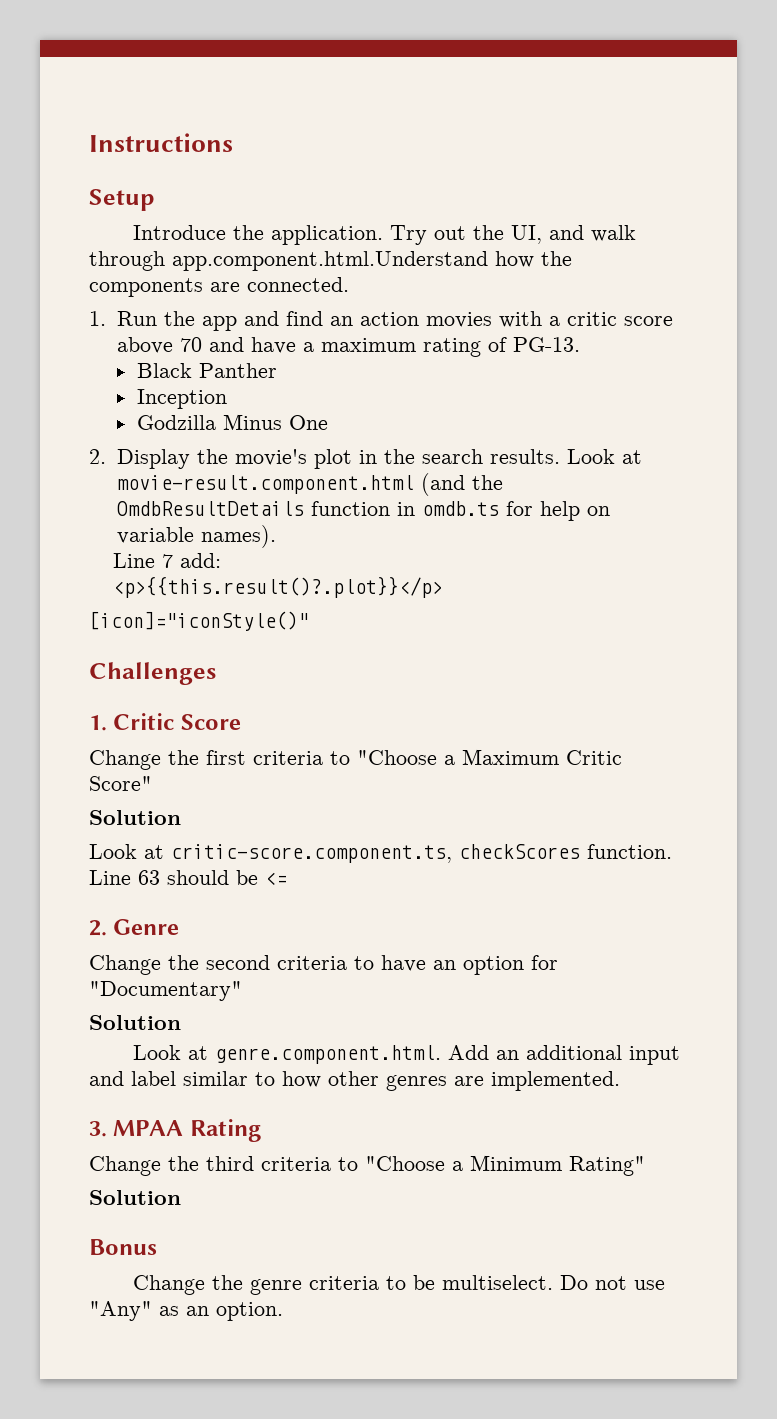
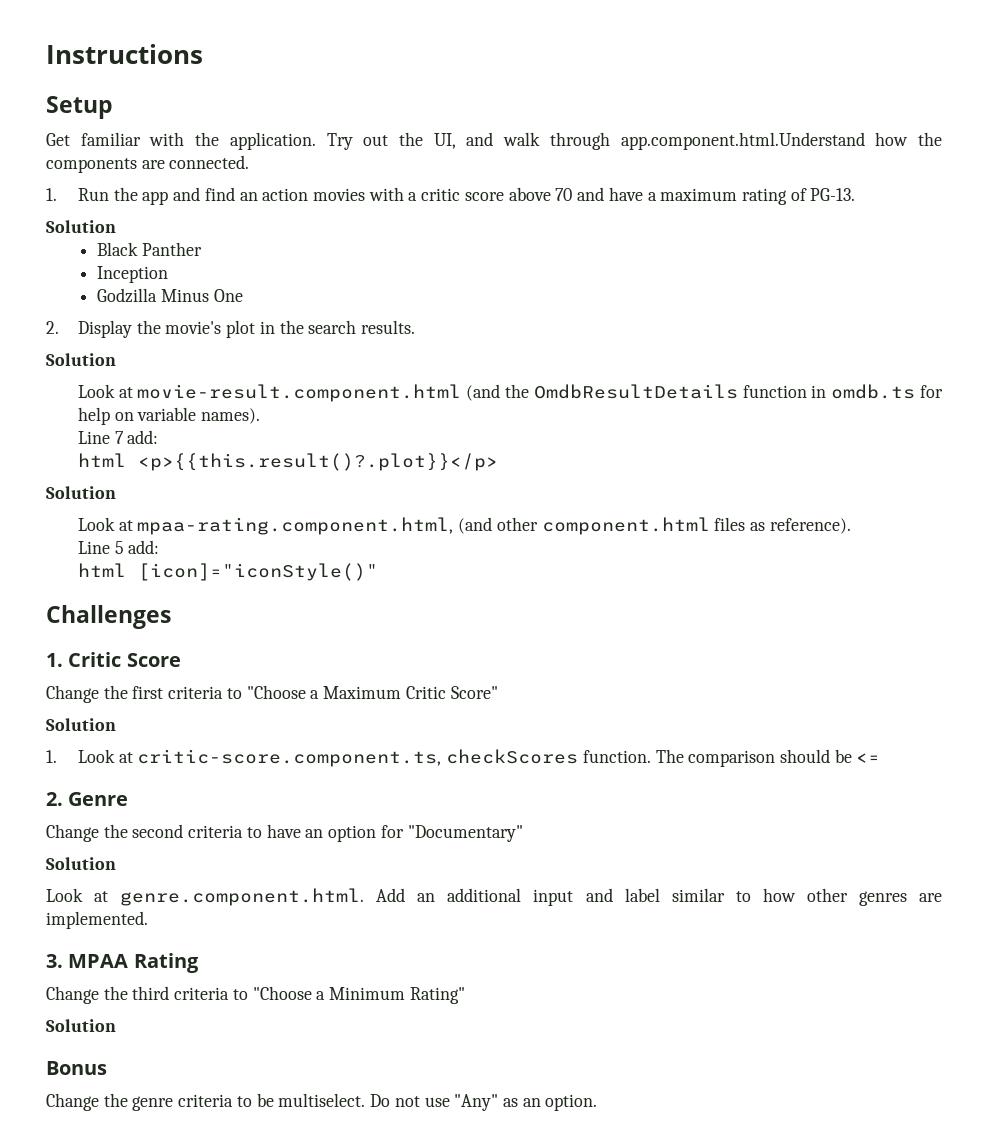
[132,225,226,240] Introduce -> [46,132,185,146] Get familiar with
(580, 344) none -> [46,220,116,233] // Solution
(560, 456) none -> [46,353,116,366] // Solution //
(222, 560) none -> [77,453,126,467] html
(444, 587) none -> [46,486,116,499] [77,517,851,535] [77,540,160,554] [77,563,126,577] Solution // Look at mpaa-rating.component.html, (and other component.html files as reference). // Line 5 add: // html
(181, 817) none -> [46,750,57,763] 1.
[89,870,160,885] Line 63 -> [655,749,776,767] The comparison

